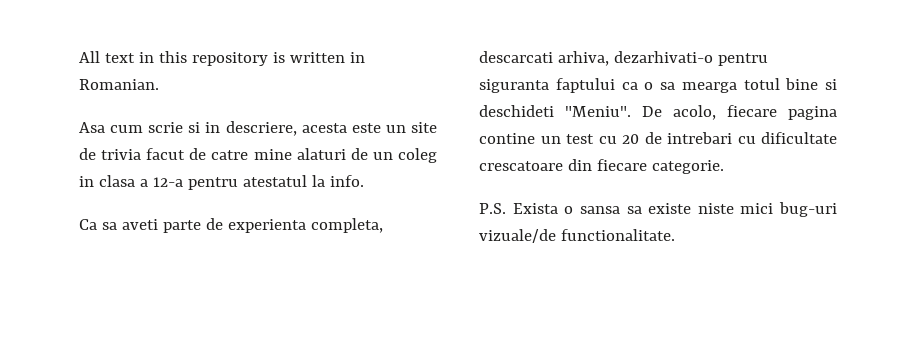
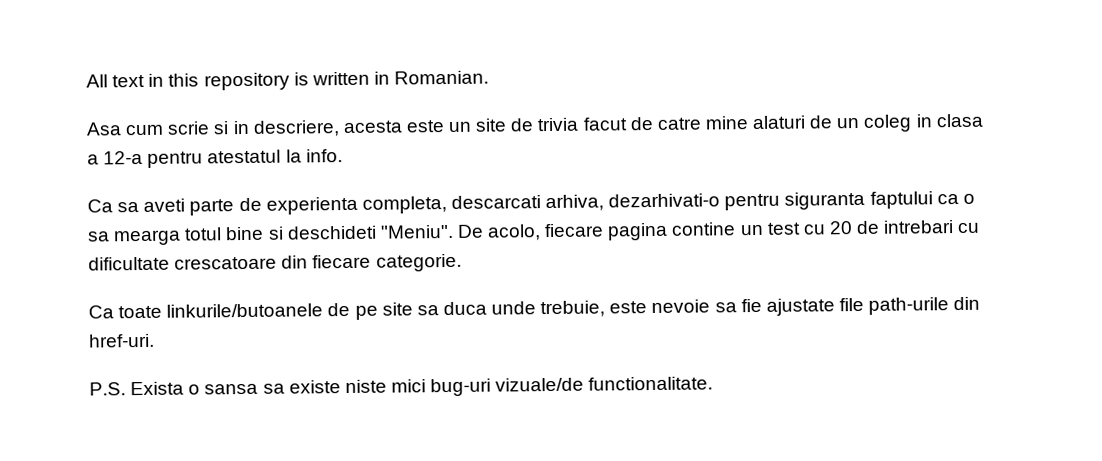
(724, 167) none -> [88,296,981,320] [88,333,155,348] // Ca toate linkurile/butoanele de pe site sa duca unde trebuie, este nevoie sa fie ajustate file path-urile din href-uri.

